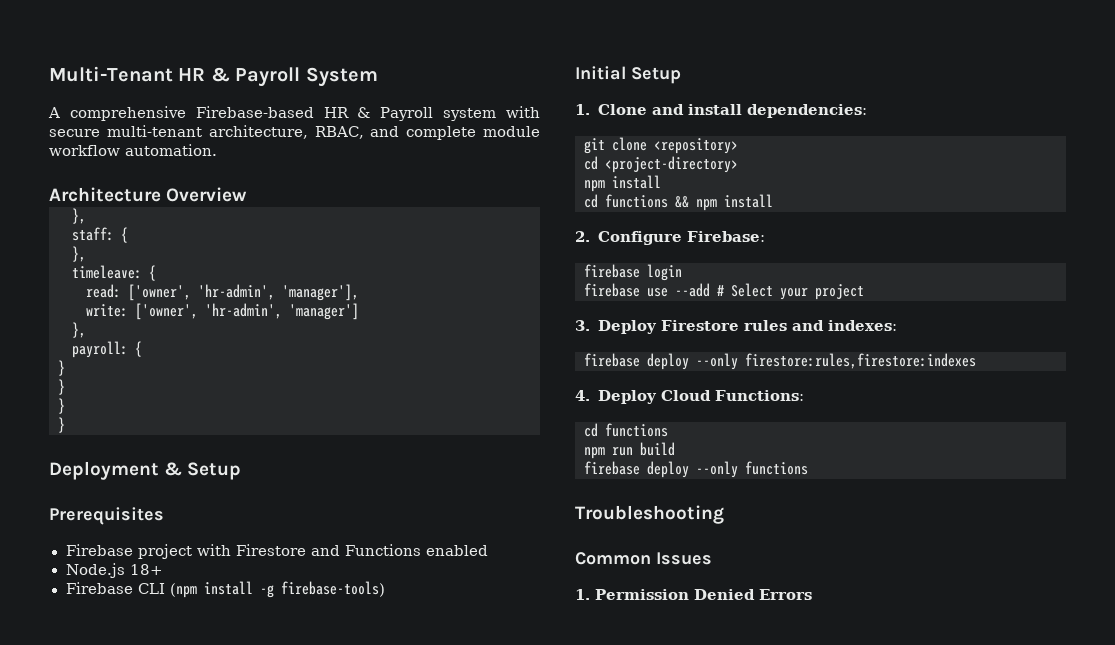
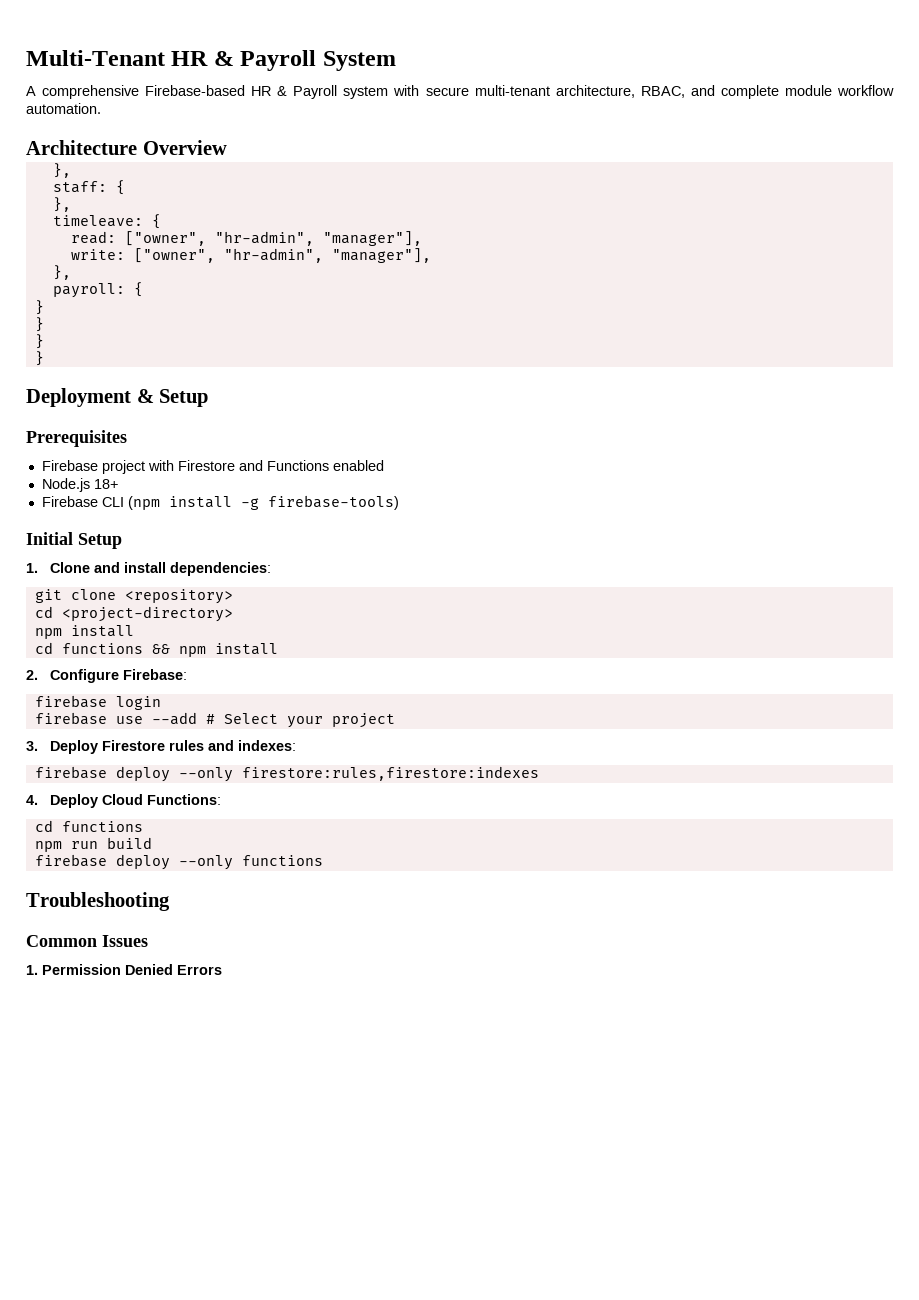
[128,284,359,301] [86,303,359,320] ['owner', 'hr-admin', 'manager'], // write: ['owner', 'hr-admin', 'manager'] -> [124,231,422,246] [70,248,431,263] ["owner", "hr-admin", "manager"], // write: ["owner", "hr-admin", "manager"],

